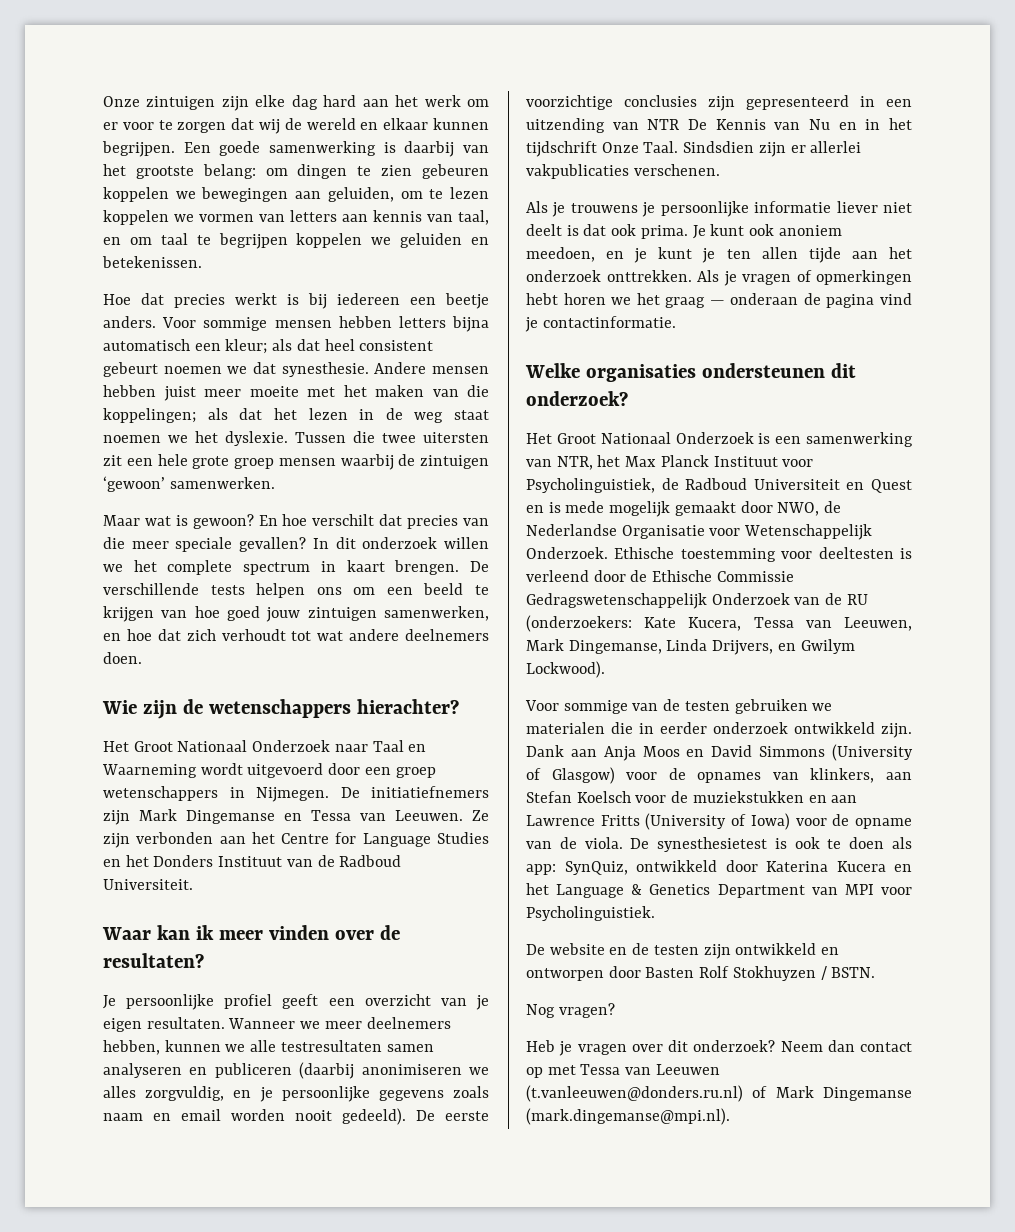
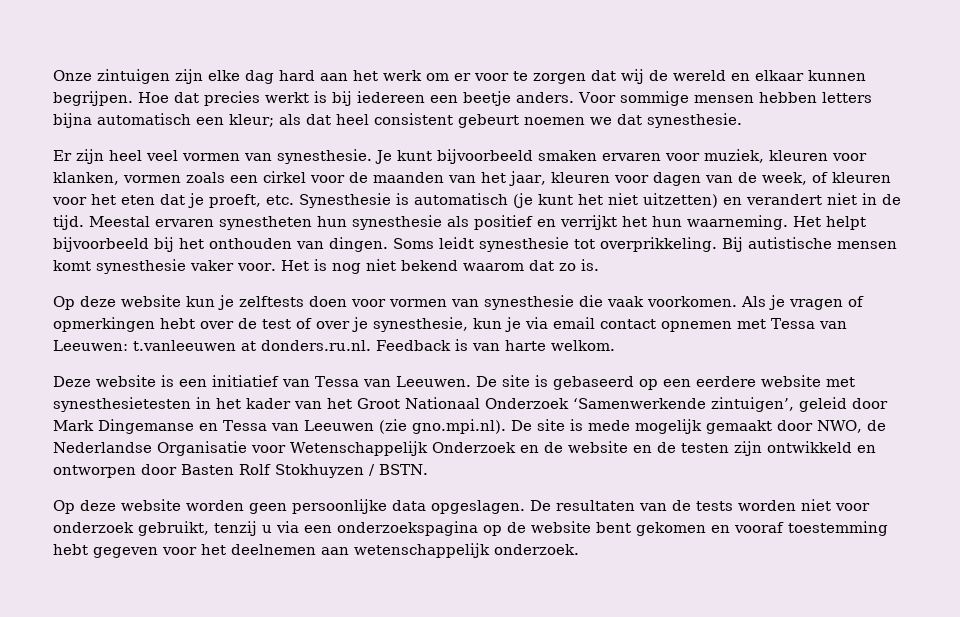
[183,141,490,157] [103,164,489,179] [103,187,490,202] [103,210,489,225] [103,233,489,249] [102,256,202,268] Een goede samenwerking is daarbij van het grootste belang: om dingen te zien gebeuren koppelen we bewegingen aan geluiden, om te lezen koppelen we vormen van letters aan kennis van taal, en om taal te begrijpen koppelen we geluiden en betekenissen. // -> (133, 98) none
[374,362,489,374] [103,385,489,401] [103,408,489,423] [103,431,489,446] [103,454,489,470] [103,476,275,492] [103,514,490,529] [103,537,490,552] [103,560,490,575] [103,583,489,598] [103,606,489,622] [103,629,489,641] [103,652,142,664] [102,699,459,719] [103,740,427,752] [102,763,436,778] [103,786,489,802] [103,809,489,825] [103,832,489,848] [103,855,402,867] [103,879,193,890] [102,925,400,940] [103,953,204,968] [103,994,490,1010] [103,1017,451,1032] [103,1040,434,1055] [103,1062,489,1079] [103,1086,490,1102] [103,1108,489,1125] [526,95,912,111] [526,118,912,133] [526,141,862,157] [526,164,720,179] [526,201,912,217] [526,224,842,239] [526,247,912,263] [526,270,692,282] Andere mensen hebben juist meer moeite met het maken van die koppelingen; als dat het lezen in de weg staat noemen we het dyslexie. Tussen die twee uitersten zit een hele grote groep mensen waarbij de zintuigen ‘gewoon’ samenwerken. // Maar wat is gewoon? En hoe verschilt dat precies van die meer speciale gevallen? In dit onderzoek willen we het complete spectrum in kaart brengen. De verschillende tests helpen ons om een beeld te krijgen van hoe goed jouw zintuigen samenwerken, en hoe dat zich verhoudt tot wat andere deelnemers doen. // Wie zijn de wetenschappers hierachter? // Het Groot Nationaal Onderzoek naar Taal en Waarneming wordt uitgevoerd door een groep wetenschappers in Nijmegen. De initiatiefnemers zijn Mark Dingemanse en Tessa van Leeuwen. Ze zijn verbonden aan het Centre for Language Studies en het Donders Instituut van de Radboud Universiteit. // Waar kan ik meer vinden over de resultaten? // Je persoonlijke profiel geeft een overzicht van je eigen resultaten. Wanneer we meer deelnemers hebben, kunnen we alle testresultaten samen analyseren en publiceren (daarbij anonimiseren we alles zorgvuldig, en je persoonlijke gegevens zoals naam en email worden nooit gedeeld). De eerste voorzichtige conclusies zijn gepresenteerd in een uitzending van NTR De Kennis van Nu en in het tijdschrift Onze Taal. Sindsdien zijn er allerlei vakpublicaties verschenen. // Als je trouwens je persoonlijke informatie liever niet deelt is dat ook prima. Je kunt ook anoniem meedoen, en je kunt je ten allen tijde aan het onderzoek onttrekken. -> [53,149,867,164] [53,171,891,186] [52,193,901,208] [53,215,866,230] [53,237,897,252] [53,259,599,274] [53,295,737,310] // Er zijn heel veel vormen van synesthesie. Je kunt bijvoorbeeld smaken ervaren voor muziek, kleuren voor klanken, vormen zoals een cirkel voor de maanden van het jaar, kleuren voor dagen van de week, of kleuren voor het eten dat je proeft, etc. Synesthesie is automatisch (je kunt het niet uitzetten) en verandert niet in de tijd. Meestal ervaren synestheten hun synesthesie als positief en verrijkt het hun waarneming. Het helpt bijvoorbeeld bij het onthouden van dingen. Soms leidt synesthesie tot overprikkeling. Bij autistische mensen komt synesthesie vaker voor. Het is nog niet bekend waarom dat zo is. // Op deze website kun je zelftests doen voor vormen van synesthesie die vaak voorkomen.
[563,293,912,308] [525,316,676,332] [525,363,856,382] [526,391,628,406] [526,432,913,447] [526,455,814,470] [526,478,912,493] [526,505,544,513] horen we het graag — onderaan de pagina vind je contactinformatie. // Welke organisaties ondersteunen dit onderzoek? // Het Groot Nationaal Onderzoek is een samenwerking van NTR, het Max Planck Instituut voor Psycholinguistiek, de Radboud Universiteit en Quest en -> [200,317,847,332] [53,339,615,351] [53,375,855,390] [53,397,888,412] [53,419,565,434] over de test of over je synesthesie, kun je via email contact opnemen met Tessa van Leeuwen: t.vanleeuwen at donders.ru.nl. Feedback is van harte welkom. // Deze website is een initiatief van Tessa van Leeuwen. De site is gebaseerd op een eerdere website met synesthesietesten in het kader van het Groot Nationaal Onderzoek ‘Samenwerkende zintuigen’, geleid door Mark Dingemanse en Tessa van Leeuwen (zie gno.mpi.nl). De site
[526,547,912,562] [526,570,794,582] [526,593,868,609] [526,615,912,632] [526,639,855,655] [526,661,605,678] [525,699,833,714] [526,722,912,738] [526,744,913,761] [526,767,912,784] [526,791,858,803] [526,813,912,830] [526,837,912,852] [526,860,912,875] [526,883,912,898] [526,906,655,921] [526,944,545,955] Onderzoek. Ethische toestemming voor deeltesten is verleend door de Ethische Commissie Gedragswetenschappelijk Onderzoek van de RU (onderzoekers: Kate Kucera, Tessa van Leeuwen, Mark Dingemanse, Linda Drijvers, en Gwilym Lockwood). // Voor sommige van de testen gebruiken we materialen die in eerder onderzoek ontwikkeld zijn. Dank aan Anja Moos en David Simmons (University of Glasgow) voor de opnames van klinkers, aan Stefan Koelsch voor de muziekstukken en aan Lawrence Fritts (University of Iowa) voor de opname van de viola. De synesthesietest is ook te doen als app: SynQuiz, ontwikkeld door Katerina Kucera en het Language & Genetics Department van MPI voor Psycholinguistiek. // De -> [431,442,563,453] Onderzoek en de
[526,1003,615,1018] [526,1040,912,1056] [526,1064,720,1078] [526,1085,912,1102] [526,1108,730,1125] Nog vragen? // Heb je vragen over dit onderzoek? Neem dan contact op met Tessa van Leeuwen (t.vanleeuwen@donders.ru.nl) of Mark Dingemanse (mark.dingemanse@mpi.nl). -> [53,499,870,514] [53,521,888,536] [53,543,579,558] Op deze website worden geen persoonlijke data opgeslagen. De resultaten van de tests worden niet voor onderzoek gebruikt, tenzij u via een onderzoekspagina op de website bent gekomen en vooraf toestemming hebt gegeven voor het deelnemen aan wetenschappelijk onderzoek.

